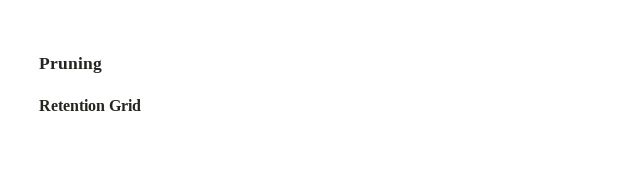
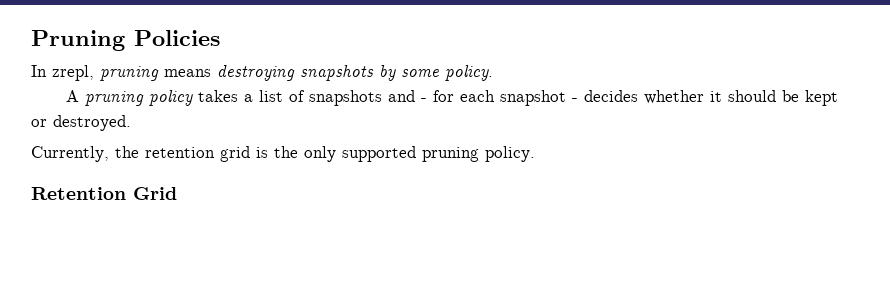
(102, 65) none -> [134,30,220,46] [31,65,493,81] [65,90,838,106] [31,115,131,131] [31,146,535,162] Policies // In zrepl, pruning means destroying snapshots by some policy. // A pruning policy takes a list of snapshots and - for each snapshot - decides whether it should be kept or destroyed. // Currently, the retention grid is the only supported pruning policy.

